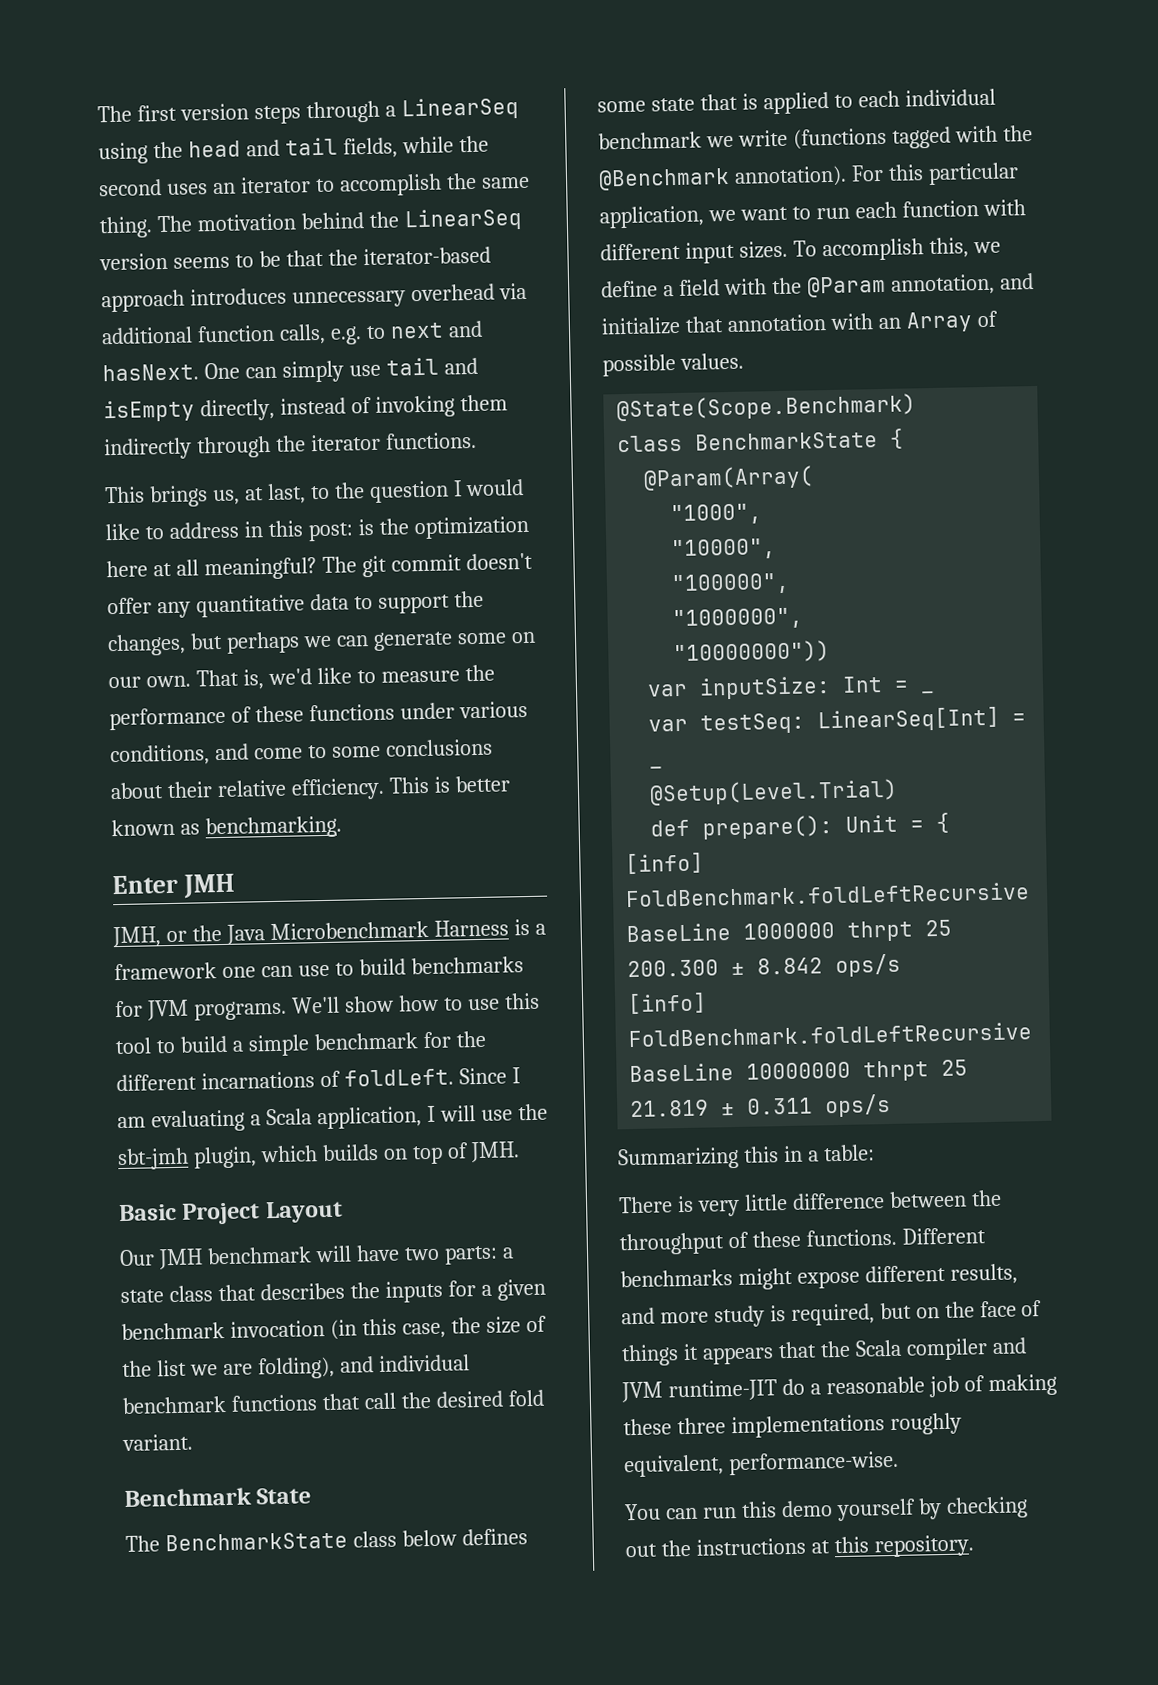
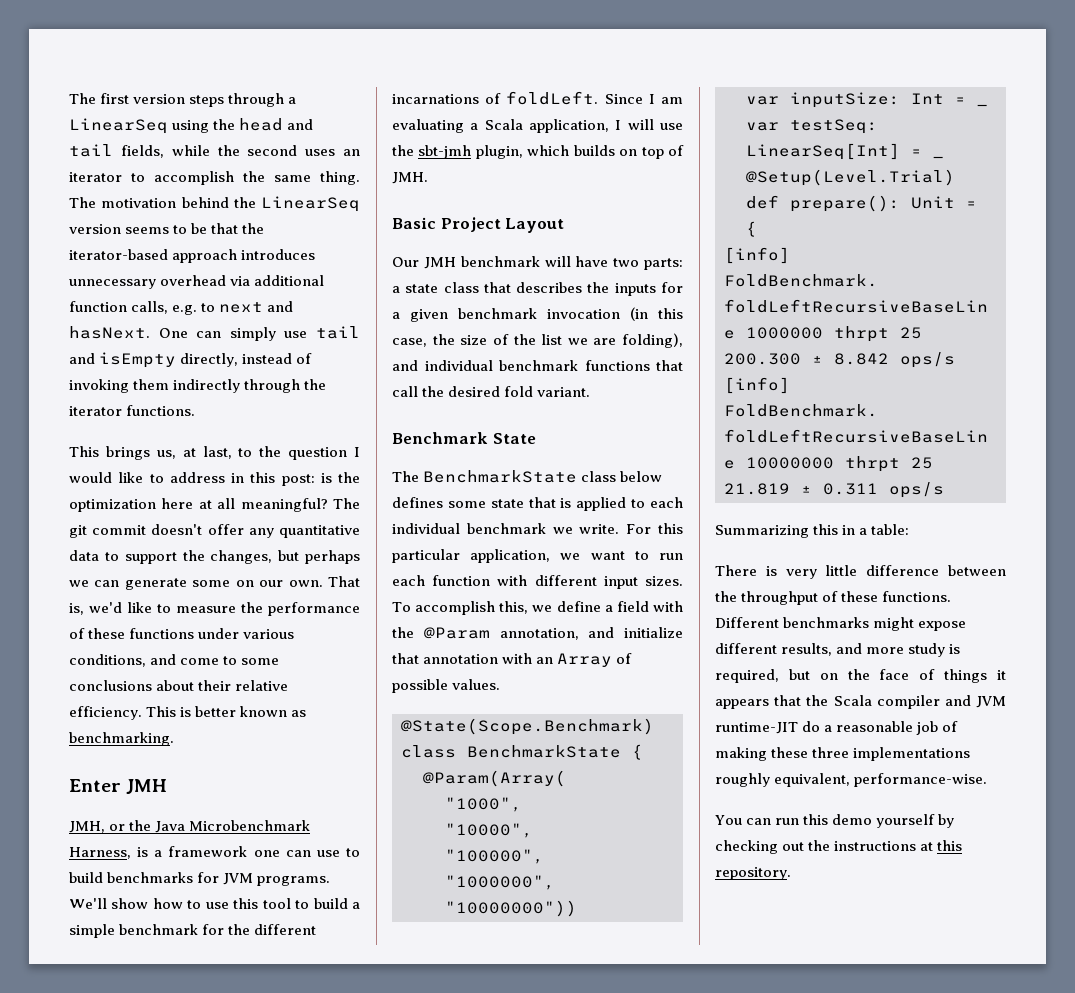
[433,919,509,937] Harness -> [69,847,131,859] Harness,
[737,125,1033,150] [598,165,847,191] write (functions tagged with the @Benchmark annotation). -> [579,524,620,534] write.

